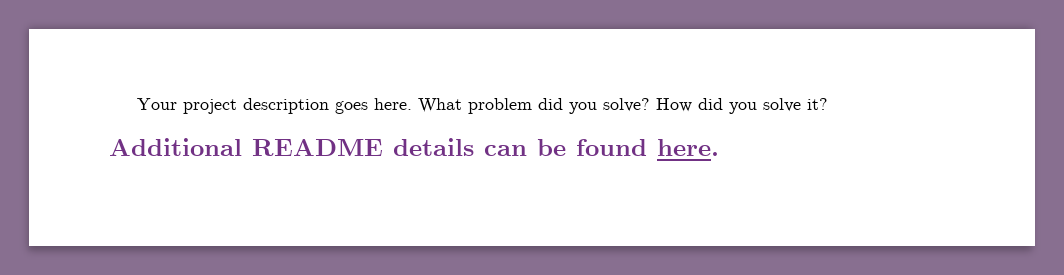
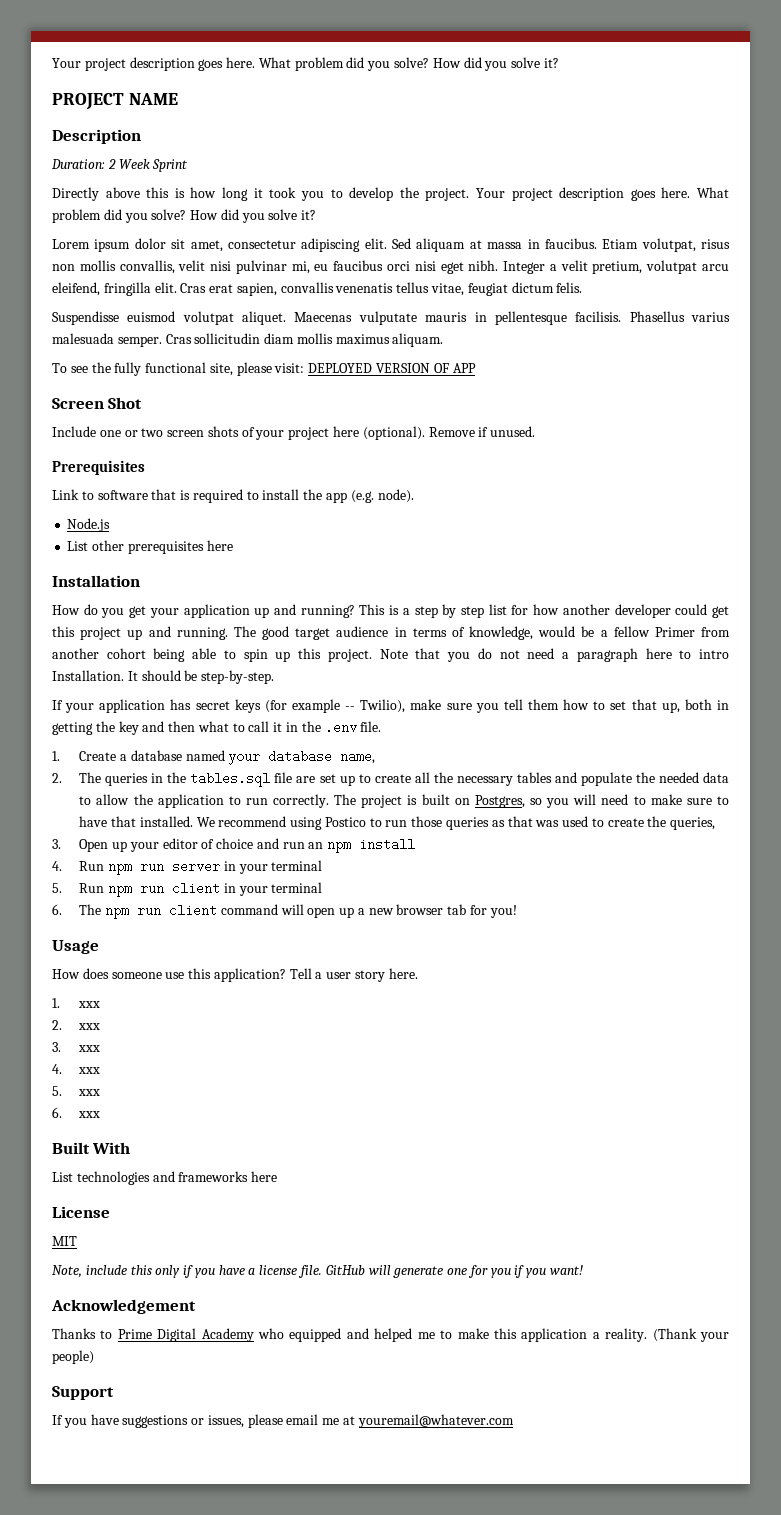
[109,138,719,156] Additional README details can be found here. -> [52,93,178,110] [52,129,141,144] [51,159,189,172] [52,187,729,201] [52,209,317,223] [52,238,730,252] [52,260,729,274] [52,282,583,296] [52,311,731,325] [52,333,444,347] [52,362,476,376] [52,397,143,409] [52,426,536,440] [52,460,145,475] [52,489,414,503] [67,518,111,532] [67,540,233,554] [52,575,140,587] [52,604,729,618] [52,626,730,640] [52,648,729,662] [52,670,275,684] [52,699,729,713] [52,721,382,735] [52,750,376,765] [52,772,729,787] [79,794,729,808] [79,816,716,830] [52,838,416,853] [52,860,323,875] [52,882,323,897] [52,904,517,919] [52,940,99,954] [52,968,418,982] [52,998,101,1008] [52,1020,101,1030] [52,1042,101,1052] [52,1064,101,1074] [52,1086,101,1096] [52,1107,101,1118] [52,1142,131,1154] [52,1171,278,1185] [52,1206,110,1218] [52,1236,77,1246] [52,1265,584,1278] [51,1299,196,1314] [52,1328,729,1342] [52,1350,94,1364] [52,1386,114,1400] [52,1414,514,1428] PROJECT NAME // Description // Duration: 2 Week Sprint // Directly above this is how long it took you to develop the project. Your project description goes here. What problem did you solve? How did you solve it? // Lorem ipsum dolor sit amet, consectetur adipiscing elit. Sed aliquam at massa in faucibus. Etiam volutpat, risus non mollis convallis, velit nisi pulvinar mi, eu faucibus orci nisi eget nibh. Integer a velit pretium, volutpat arcu eleifend, fringilla elit. Cras erat sapien, convallis venenatis tellus vitae, feugiat dictum felis. // Suspendisse euismod volutpat aliquet. Maecenas vulputate mauris in pellentesque facilisis. Phasellus varius malesuada semper. Cras sollicitudin diam mollis maximus aliquam. // To see the fully functional site, please visit: DEPLOYED VERSION OF APP // Screen Shot // Include one or two screen shots of your project here (optional). Remove if unused. // Prerequisites // Link to software that is required to install the app (e.g. node). // Node.js // List other prerequisites here // Installation // How do you get your application up and running? This is a step by step list for how another developer could get this project up and running. The good target audience in terms of knowledge, would be a fellow Primer from another cohort being able to spin up this project. Note that you do not need a paragraph here to intro Installation. It should be step-by-step. // If your application has secret keys (for example -- Twilio), make sure you tell them how to set that up, both in getting the key and then what to call it in the .env file. // 1. Create a database named your database name, // 2. The queries in the tables.sql file are set up to create all the necessary tables and populate the needed data to allow the application to run correctly. The project is built on Postgres, so you will need to make sure to have that installed. We recommend using Postico to run those queries as that was used to create the queries, // 3. Open up your editor of choice and run an npm install // 4. Run npm run server in your terminal // 5. Run npm run client in your terminal // 6. The npm run client command will open up a new browser tab for you! // Usage // How does someone use this application? Tell a user story here. // 1. xxx // 2. xxx // 3. xxx // 4. xxx // 5. xxx // 6. xxx // Built With // List technologies and frameworks here // License // MIT // Note, include this only if you have a license file. GitHub will generate one for you if you want! // Acknowledgement // Thanks to Prime Digital Academy who equipped and helped me to make this application a reality. (Thank your people) // Support // If you have suggestions or issues, please email me at youremail@whatever.com

